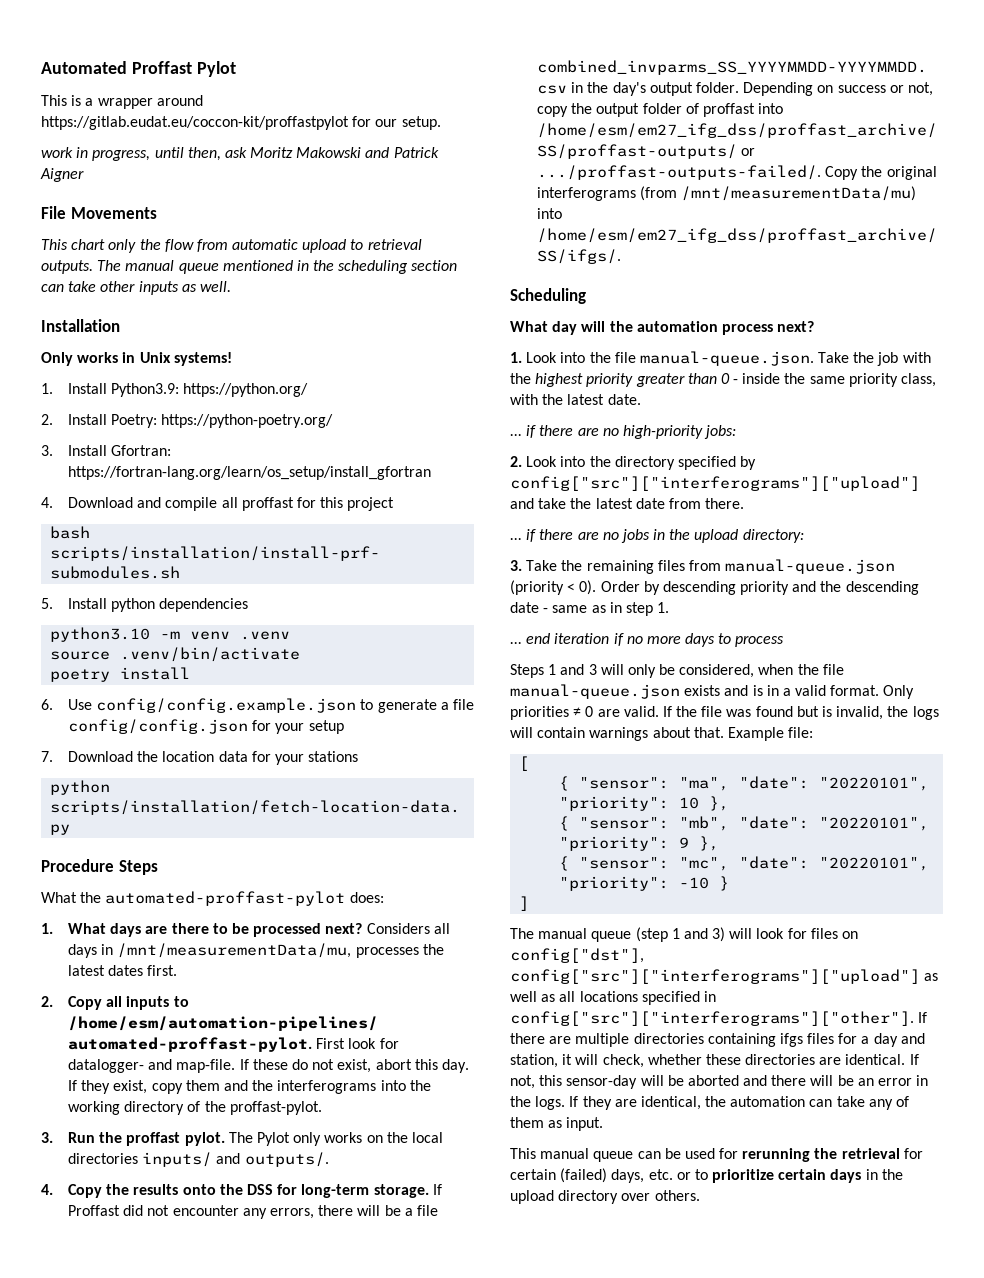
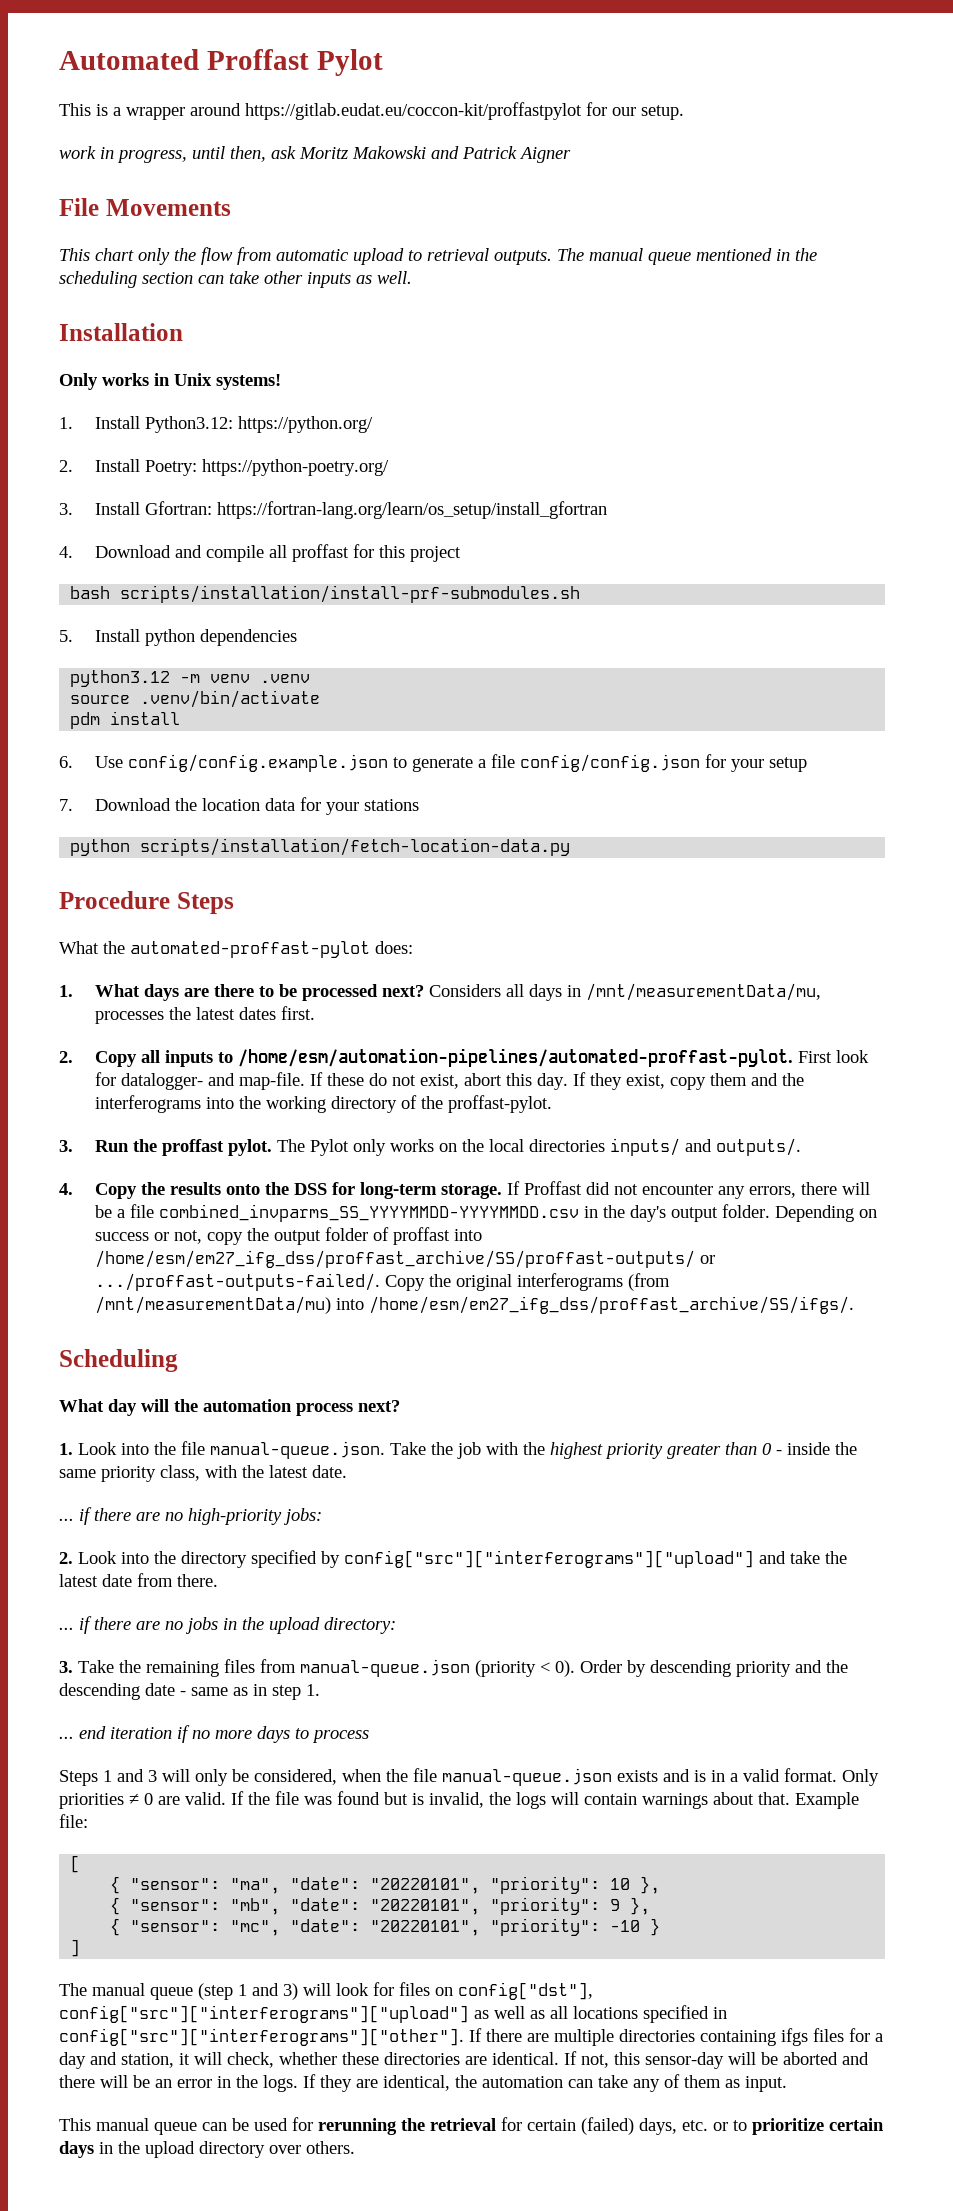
[111,383,180,397] Python3.9: -> [145,416,234,433] Python3.12:
[50,627,151,642] python3.10 -> [70,670,171,687] python3.12
[50,669,111,682] poetry -> [70,712,101,729] pdm

